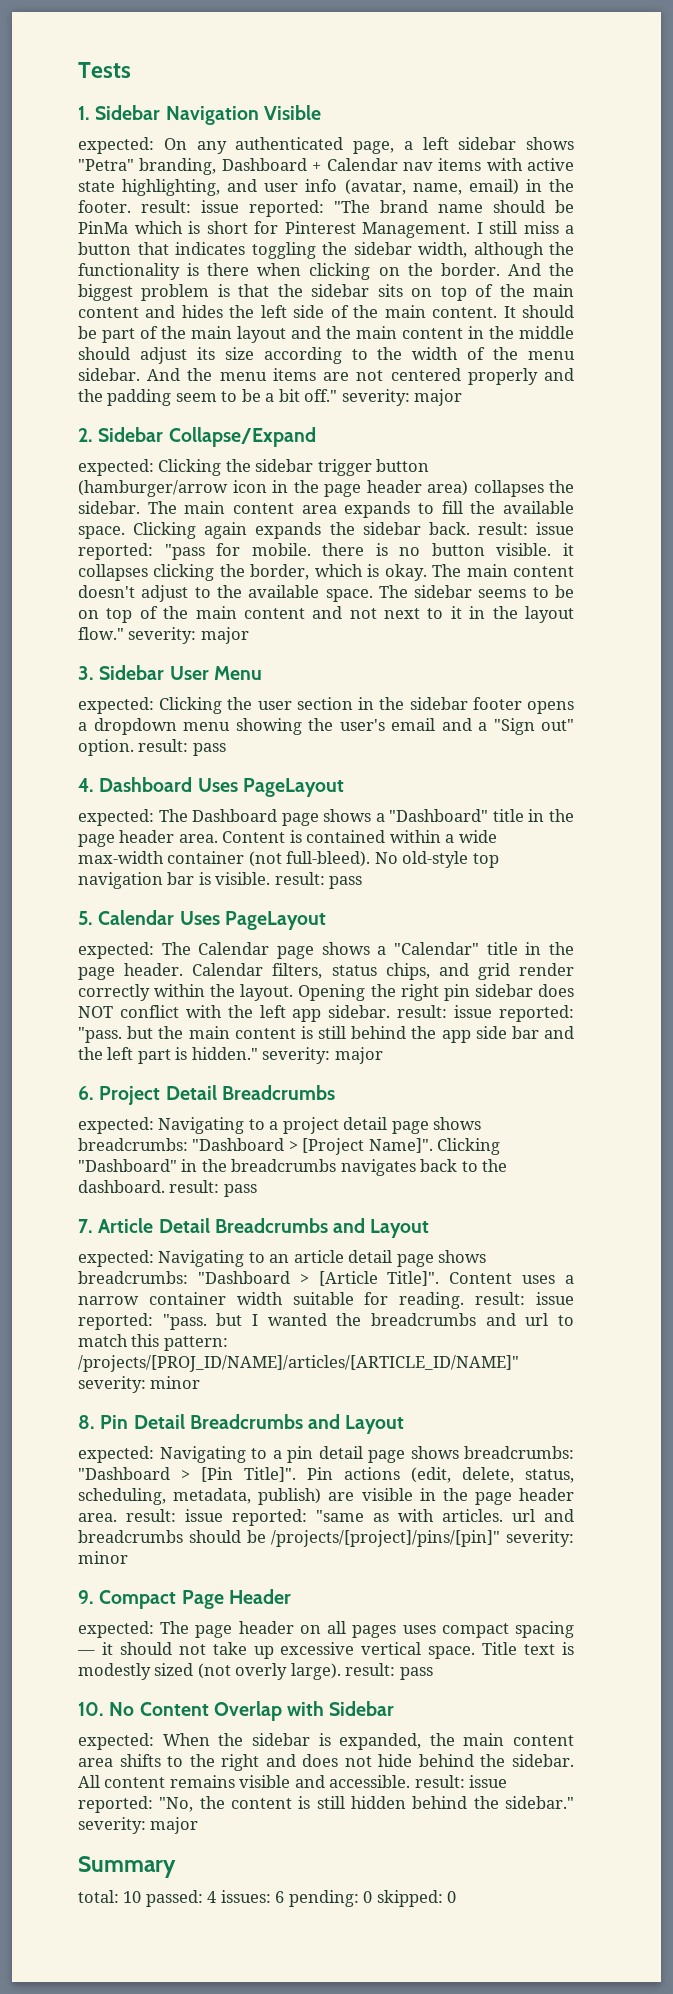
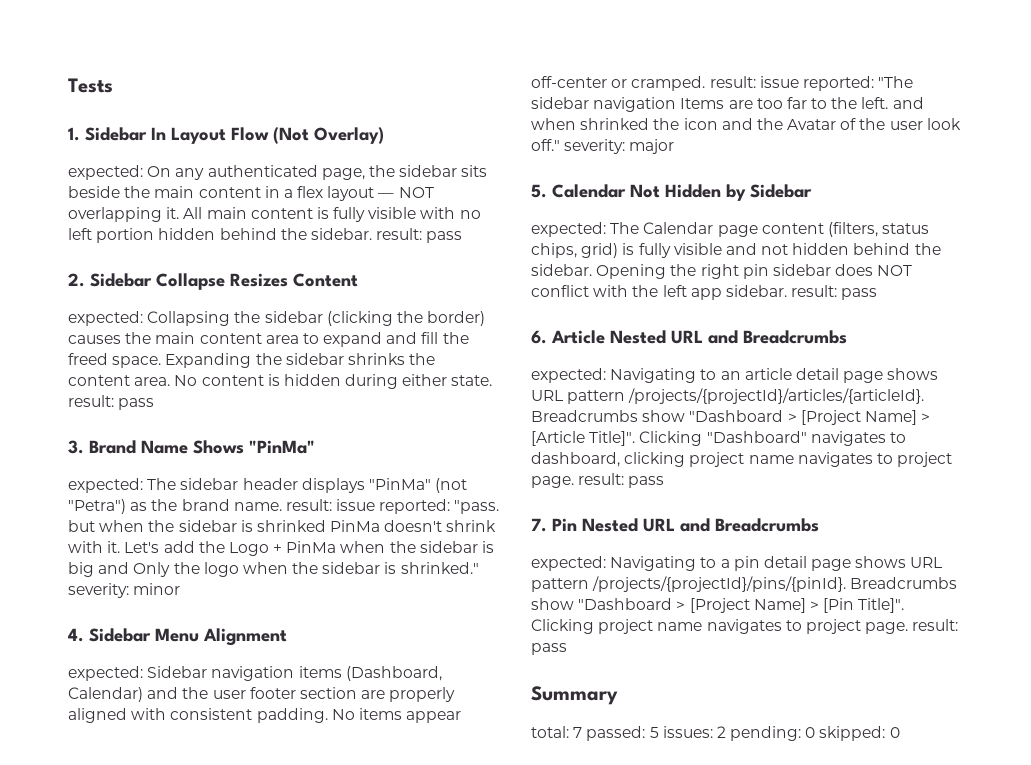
[165,105,321,125] Navigation Visible -> [151,127,384,144] In Layout Flow (Not Overlay)
[403,137,574,150] [78,158,574,175] [78,179,574,196] [78,200,574,217] [78,221,574,238] [78,242,574,259] [78,263,574,280] [78,284,574,301] [78,305,574,318] [78,326,574,343] [78,347,575,364] [78,368,574,385] [78,389,463,406] [78,427,316,447] [78,459,430,476] [78,480,574,497] [78,501,574,518] [78,522,574,539] [78,543,574,560] [78,564,575,581] [78,585,575,602] [78,606,575,623] [78,627,249,644] [78,665,262,680] [78,697,574,714] [78,718,574,735] [78,739,226,756] [78,777,344,797] [78,809,574,826] [78,830,497,847] [78,851,499,868] [78,872,363,889] [78,910,326,930] [78,942,574,959] [78,963,574,980] [78,984,294,1001] a left sidebar shows "Petra" branding, Dashboard + Calendar nav items with active state highlighting, and user info (avatar, name, email) in the footer. result: issue reported: "The brand name should be PinMa which is short for Pinterest Management. I still miss a button that indicates toggling the sidebar width, although the functionality is there when clicking on the border. And the biggest problem is that the sidebar sits on top of the main content and hides the left side of the main content. It should be part of the main layout and the main content in the middle should adjust its size according to the width of the menu sidebar. And the menu items are not centered properly and the padding seem to be a bit off." severity: major // 2. Sidebar Collapse/Expand // expected: Clicking the sidebar trigger button (hamburger/arrow icon in the page header area) collapses the sidebar. The main content area expands to fill the available space. Clicking again expands the sidebar back. result: issue reported: "pass for mobile. there is no button visible. it collapses clicking the border, which is okay. The main content doesn't adjust to the available space. The sidebar seems to be on top of the main content and not next to it in the layout flow." severity: major // 3. Sidebar User Menu // expected: Clicking the user section in the sidebar footer opens a dropdown menu showing the user's email and a "Sign out" option. result: pass // 4. Dashboard Uses PageLayout // expected: The Dashboard page shows a "Dashboard" title in the page header area. Content is contained within a wide max-width container (not full-bleed). No old-style top navigation bar is visible. result: pass // 5. Calendar Uses PageLayout // expected: The Calendar page shows a "Calendar" title in the page header. Calendar filters, status chips, and grid render correctly within the layout. -> [368,165,488,177] [68,186,434,201] [68,207,481,222] [68,228,463,243] [68,273,358,290] [68,311,486,326] [68,332,469,347] [68,353,436,368] [68,374,493,389] [68,395,155,410] [68,440,315,454] [68,478,468,493] [68,499,500,514] [68,520,497,532] [68,541,495,556] [68,562,479,577] [68,583,181,598] [68,628,287,646] [68,666,442,681] [68,687,456,702] [68,708,462,723] [531,76,914,91] [531,97,924,112] [531,118,961,130] [531,139,675,154] [531,184,812,201] [531,222,930,237] [531,243,941,258] [531,264,592,276] the sidebar sits beside the main content in a flex layout — NOT overlapping it. All main content is fully visible with no left portion hidden behind the sidebar. result: pass // 2. Sidebar Collapse Resizes Content // expected: Collapsing the sidebar (clicking the border) causes the main content area to expand and fill the freed space. Expanding the sidebar shrinks the content area. No content is hidden during either state. result: pass // 3. Brand Name Shows "PinMa" // expected: The sidebar header displays "PinMa" (not "Petra") as the brand name. result: issue reported: "pass. but when the sidebar is shrinked PinMa doesn't shrink with it. Let's add the Logo + PinMa when the sidebar is big and Only the logo when the sidebar is shrinked." severity: minor // 4. Sidebar Menu Alignment // expected: Sidebar navigation items (Dashboard, Calendar) and the user footer section are properly aligned with consistent padding. No items appear off-center or cramped. result: issue reported: "The sidebar navigation Items are too far to the left. and when shrinked the icon and the Avatar of the user look off." severity: major // 5. Calendar Not Hidden by Sidebar // expected: The Calendar page content (filters, status chips, grid) is fully visible and not hidden behind the sidebar.
[454,1005,574,1022] [78,1026,575,1043] [78,1047,383,1064] [78,1085,335,1105] [78,1117,482,1134] [78,1138,501,1155] [78,1159,508,1176] [78,1180,257,1197] [78,1218,430,1238] issue reported: "pass. but the main content is still behind the app side bar and the left part is hidden." severity: major // 6. Project Detail Breadcrumbs // expected: Navigating to a project detail page shows breadcrumbs: "Dashboard > [Project Name]". Clicking "Dashboard" in the breadcrumbs navigates back to the dashboard. result: pass // 7. Article Detail Breadcrumbs and Layout -> [841,288,878,300] [531,330,847,344] pass // 6. Article Nested URL and Breadcrumbs
[78,1271,574,1286] [78,1292,574,1309] [78,1313,574,1330] [78,1334,228,1351] [78,1355,519,1372] [78,1376,201,1393] [78,1414,405,1434] breadcrumbs: "Dashboard > [Article Title]". Content uses a narrow container width suitable for reading. result: issue reported: "pass. but I wanted the breadcrumbs and url to match this pattern: /projects/[PROJ_ID/NAME]/articles/[ARTICLE_ID/NAME]" severity: minor // 8. Pin Detail Breadcrumbs and Layout -> [531,388,925,404] [531,410,931,425] [531,431,906,446] [531,452,953,467] [531,473,665,488] [531,518,819,532] URL pattern /projects/{projectId}/articles/{articleId}. Breadcrumbs show "Dashboard > [Project Name] > [Article Title]". Clicking "Dashboard" navigates to dashboard, clicking project name navigates to project page. result: pass // 7. Pin Nested URL and Breadcrumbs
[464,1446,574,1459] [78,1467,574,1483] [78,1488,574,1505] [78,1509,574,1526] [78,1530,574,1547] [78,1551,128,1564] [78,1589,291,1609] [78,1621,574,1638] [77,1642,575,1659] [78,1663,433,1680] [78,1701,395,1721] [78,1733,574,1750] [78,1754,574,1771] [78,1775,508,1788] [78,1796,574,1813] [78,1817,199,1834] [78,1856,176,1878] [78,1890,285,1907] breadcrumbs: "Dashboard > [Pin Title]". Pin actions (edit, delete, status, scheduling, metadata, publish) are visible in the page header area. result: issue reported: "same as with articles. url and breadcrumbs should be /projects/[project]/pins/[pin]" severity: minor // 9. Compact Page Header // expected: The page header on all pages uses compact spacing — it should not take up excessive vertical space. Title text is modestly sized (not overly large). result: pass // 10. No Content Overlap with Sidebar // expected: When the sidebar is expanded, the main content area shifts to the right and does not hide behind the sidebar. All content remains visible and accessible. result: issue reported: "No, the content is still hidden behind the sidebar." severity: major // Summary // total: 10 passed: 4 issues: 6 -> [910,557,943,568] [531,576,958,592] [531,598,905,613] [531,619,959,634] [531,643,567,655] [531,686,618,705] [531,726,726,741] URL pattern /projects/{projectId}/pins/{pinId}. Breadcrumbs show "Dashboard > [Project Name] > [Pin Title]". Clicking project name navigates to project page. result: pass // Summary // total: 7 passed: 5 issues: 2

